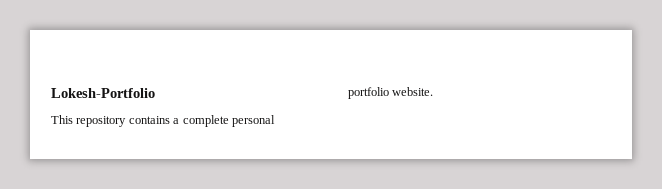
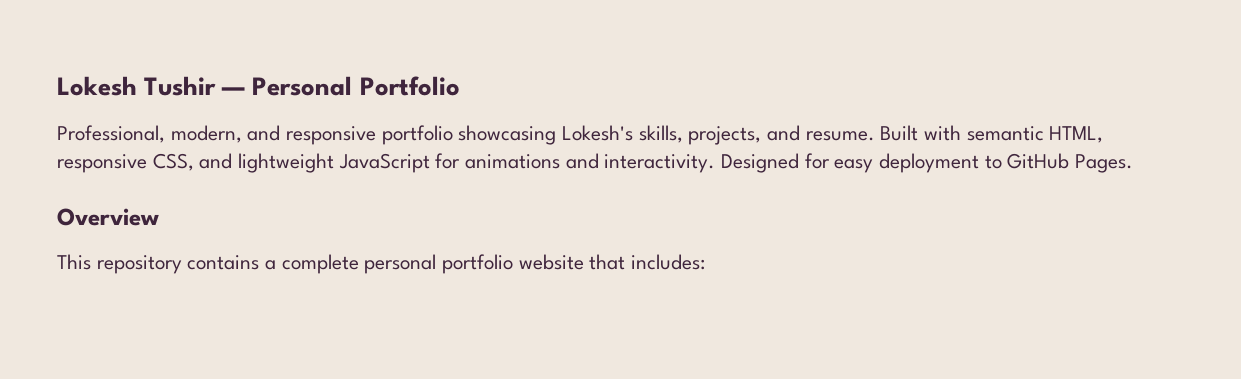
[51,88,155,98] Lokesh-Portfolio -> [57,76,460,96] [57,125,1104,145] [57,153,1134,173] [57,208,159,226] Lokesh Tushir — Personal Portfolio // Professional, modern, and responsive portfolio showcasing Lokesh's skills, projects, and resume. Built with semantic HTML, responsive CSS, and lightweight JavaScript for animations and interactivity. Designed for easy deployment to GitHub Pages. // Overview
[392,87,434,96] website. -> [518,254,706,270] website that includes:

